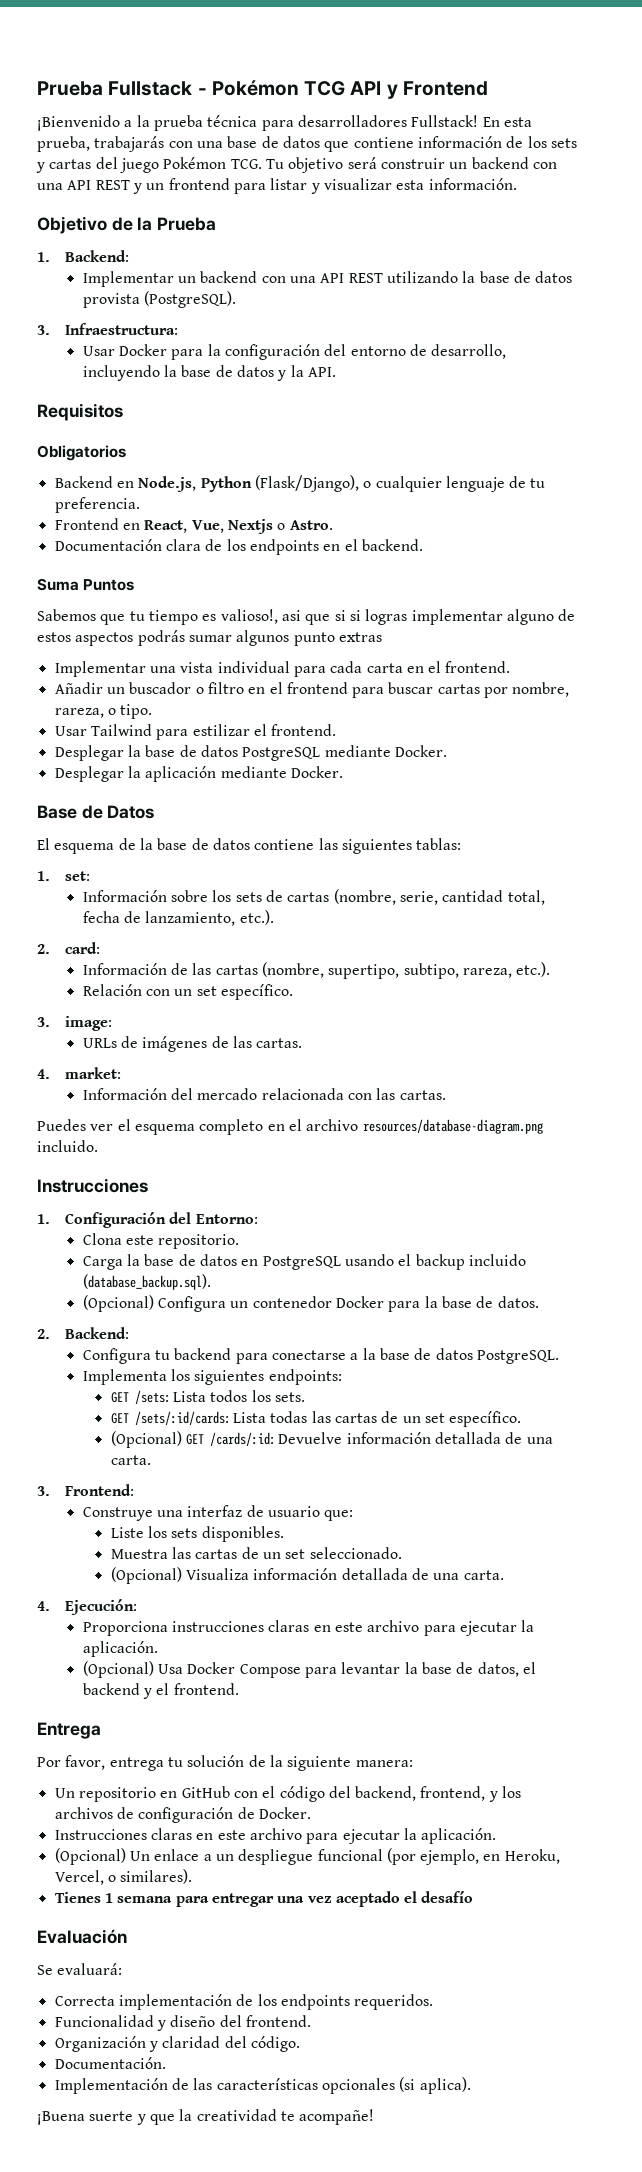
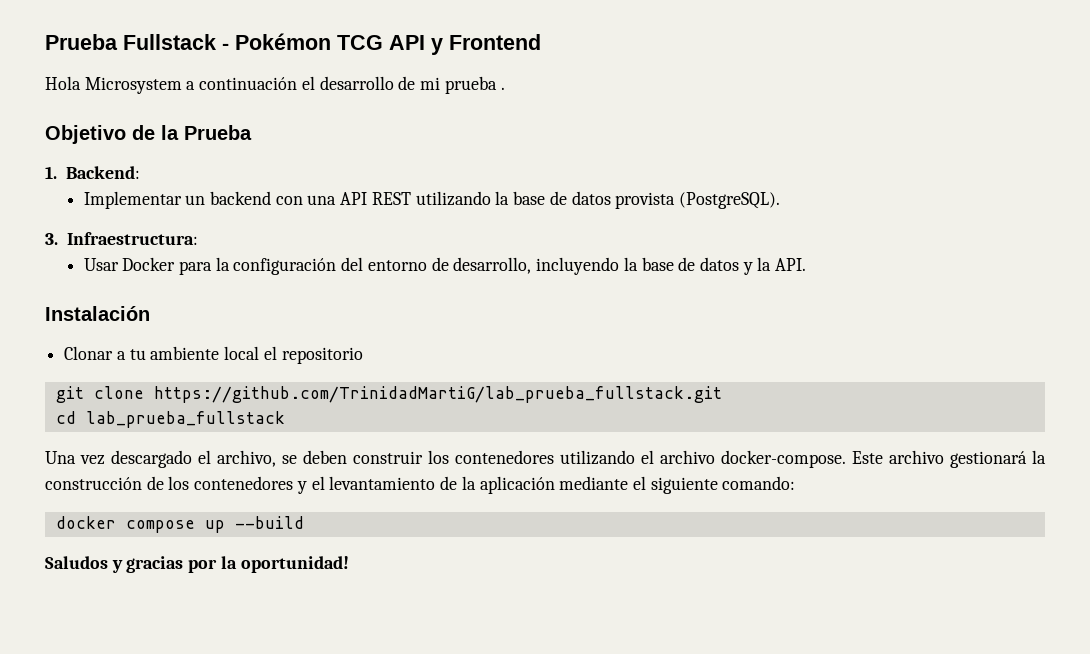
[37,115,532,131] [37,136,577,152] [36,157,557,173] [37,178,517,194] ¡Bienvenido a la prueba técnica para desarrolladores Fullstack! En esta prueba, trabajarás con una base de datos que contiene información de los sets y cartas del juego Pokémon TCG. Tu objetivo será construir un backend con una API REST y un frontend para listar y visualizar esta información. -> [45,76,505,94] Hola Microsystem a continuación el desarrollo de mi prueba .
[37,403,123,421] [37,445,126,461] [54,475,546,492] [54,497,140,513] [54,518,333,534] [54,539,423,555] [37,578,135,591] [37,609,576,625] [37,630,382,646] [54,661,511,677] [54,682,570,698] [54,704,153,719] [54,724,337,740] [54,745,447,761] [54,766,343,782] [37,805,155,819] [37,838,462,854] [37,871,91,881] [82,889,545,905] [82,910,274,926] [37,942,101,954] [82,962,551,979] [82,984,293,1000] [37,1016,113,1031] [82,1036,303,1052] [37,1067,122,1079] [82,1088,446,1100] [37,1119,543,1135] [37,1140,98,1152] [37,1178,148,1193] [37,1212,258,1228] [82,1233,240,1249] [82,1254,526,1270] [82,1274,211,1290] [82,1295,539,1312] [37,1327,130,1339] [82,1348,559,1364] [82,1369,342,1385] [110,1390,305,1404] [110,1411,522,1427] [110,1431,553,1448] [110,1455,151,1465] [37,1484,135,1496] [82,1505,354,1521] [110,1526,284,1542] [110,1547,402,1559] [110,1567,504,1584] [37,1599,138,1615] [82,1620,535,1636] [82,1641,158,1657] [82,1661,536,1678] [82,1683,239,1699] [37,1722,101,1739] [37,1755,413,1771] [54,1786,522,1802] [54,1807,311,1823] [54,1828,497,1844] [54,1848,560,1865] [54,1869,193,1885] [54,1891,474,1907] [37,1929,127,1944] [37,1963,123,1975] [54,1994,434,2010] [54,2015,311,2031] [54,2036,300,2052] [54,2057,166,2069] [54,2077,471,2094] [37,2109,375,2125] Requisitos // Obligatorios // Backend en Node.js, Python (Flask/Django), o cualquier lenguaje de tu preferencia. // Frontend en React, Vue, Nextjs o Astro. // Documentación clara de los endpoints en el backend. // Suma Puntos // Sabemos que tu tiempo es valioso!, asi que si si logras implementar alguno de estos aspectos podrás sumar algunos punto extras // Implementar una vista individual para cada carta en el frontend. // Añadir un buscador o filtro en el frontend para buscar cartas por nombre, rareza, o tipo. // Usar Tailwind para estilizar el frontend. // Desplegar la base de datos PostgreSQL mediante Docker. // Desplegar la aplicación mediante Docker. // Base de Datos // El esquema de la base de datos contiene las siguientes tablas: // 1. set: // Información sobre los sets de cartas (nombre, serie, cantidad total, fecha de lanzamiento, etc.). // 2. card: // Información de las cartas (nombre, supertipo, subtipo, rareza, etc.). // Relación con un set específico. // 3. image: // URLs de imágenes de las cartas. // 4. market: // Información del mercado relacionada con las cartas. // Puedes ver el esquema completo en el archivo resources/database-diagram.png incluido. // Instrucciones // 1. Configuración del Entorno: // Clona este repositorio. // Carga la base de datos en PostgreSQL usando el backup incluido (database_backup.sql). // (Opcional) Configura un contenedor Docker para la base de datos. // 2. Backend: // Configura tu backend para conectarse a la base de datos PostgreSQL. // Implementa los siguientes endpoints: // GET /sets: Lista todos los sets. // GET /sets/:id/cards: Lista todas las cartas de un set específico. // (Opcional) GET /cards/:id: Devuelve información detallada de una carta. // 3. Frontend: // Construye una interfaz de usuario que: // Liste los sets disponibles. // Muestra las cartas de un set seleccionado. // (Opcional) Visualiza información detallada de una carta. // 4. Ejecución: // Proporciona instrucciones claras en este archivo para ejecutar la aplicación. // (Opcional) Usa Docker Compose para levantar la base de datos, el backend y el frontend. // Entrega // Por favor, entrega tu solución de la siguiente manera: // Un repositorio en GitHub con el código del backend, frontend, y los archivos de configuración de Docker. // Instrucciones claras en este archivo para ejecutar la aplicación. // (Opcional) Un enlace a un despliegue funcional (por ejemplo, en Heroku, Vercel, o similares). // Tienes 1 semana para entregar una vez aceptado el desafío // Evaluación // Se evaluará: // Correcta implementación de los endpoints requeridos. // Funcionalidad y diseño del frontend. // Organización y claridad del código. // Documentación. // Implementación de las características opcionales (si aplica). // ¡Buena suerte y que la creatividad te acompañe! -> [45,306,150,321] [64,346,363,364] [55,386,722,403] [55,411,285,428] [45,450,1046,468] [45,476,796,494] [55,516,304,533] [45,556,349,573] Instalación // Clonar a tu ambiente local el repositorio // git clone https://github.com/TrinidadMartiG/lab_prueba_fullstack.git // cd lab_prueba_fullstack // Una vez descargado el archivo, se deben construir los contenedores utilizando el archivo docker-compose. Este archivo gestionará la construcción de los contenedores y el levantamiento de la aplicación mediante el siguiente comando: // docker compose up --build // Saludos y gracias por la oportunidad!

